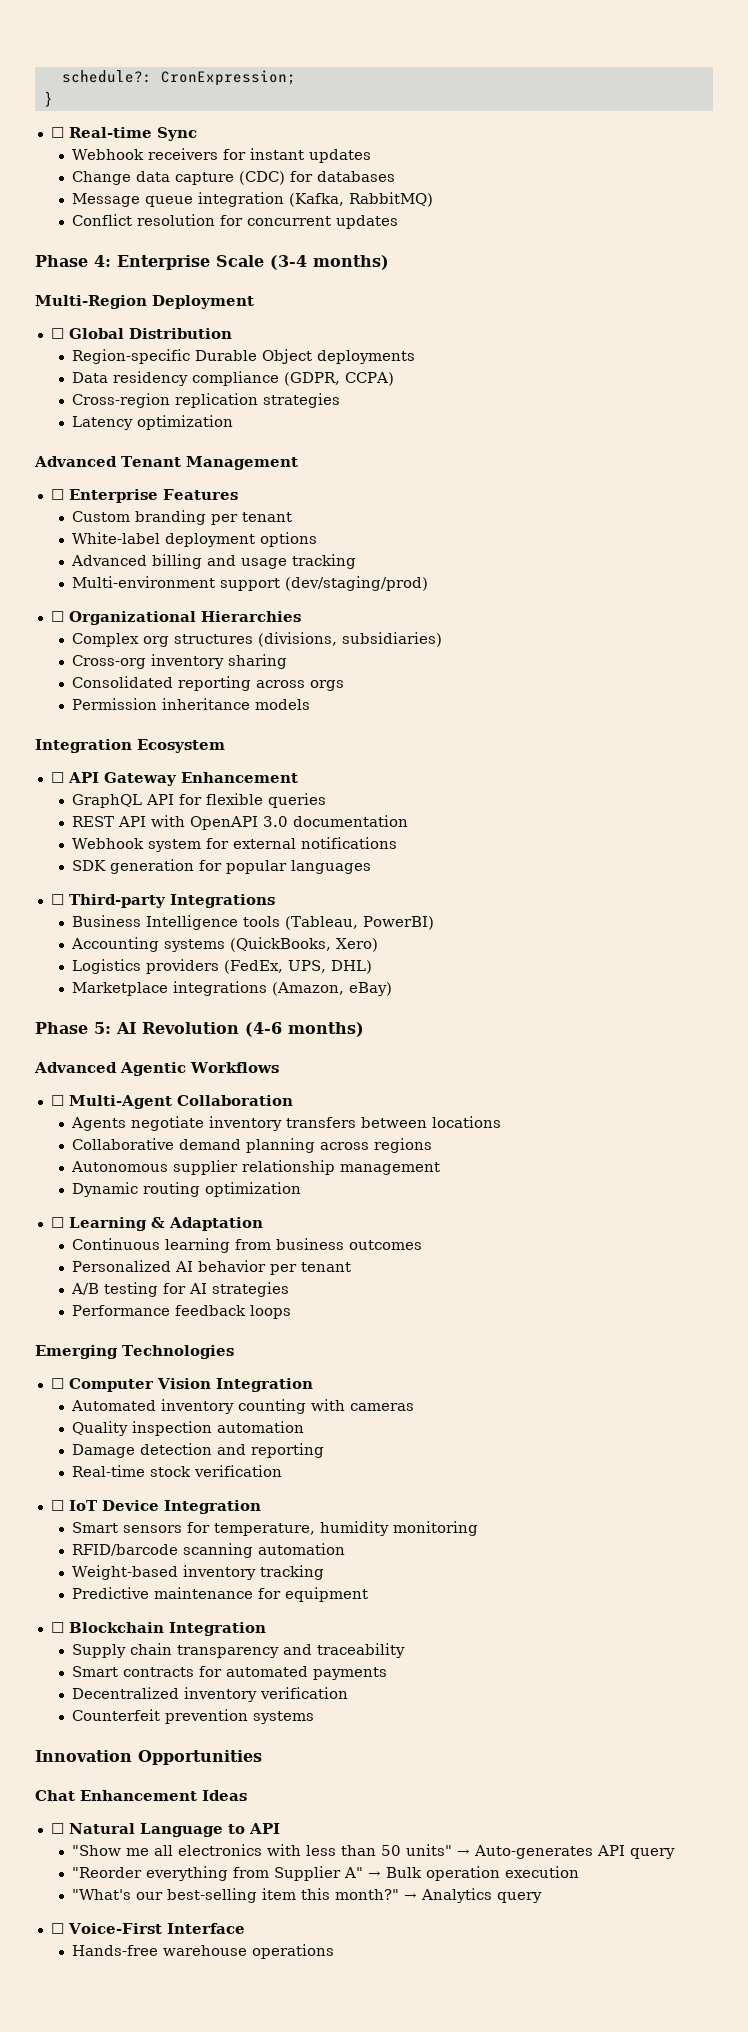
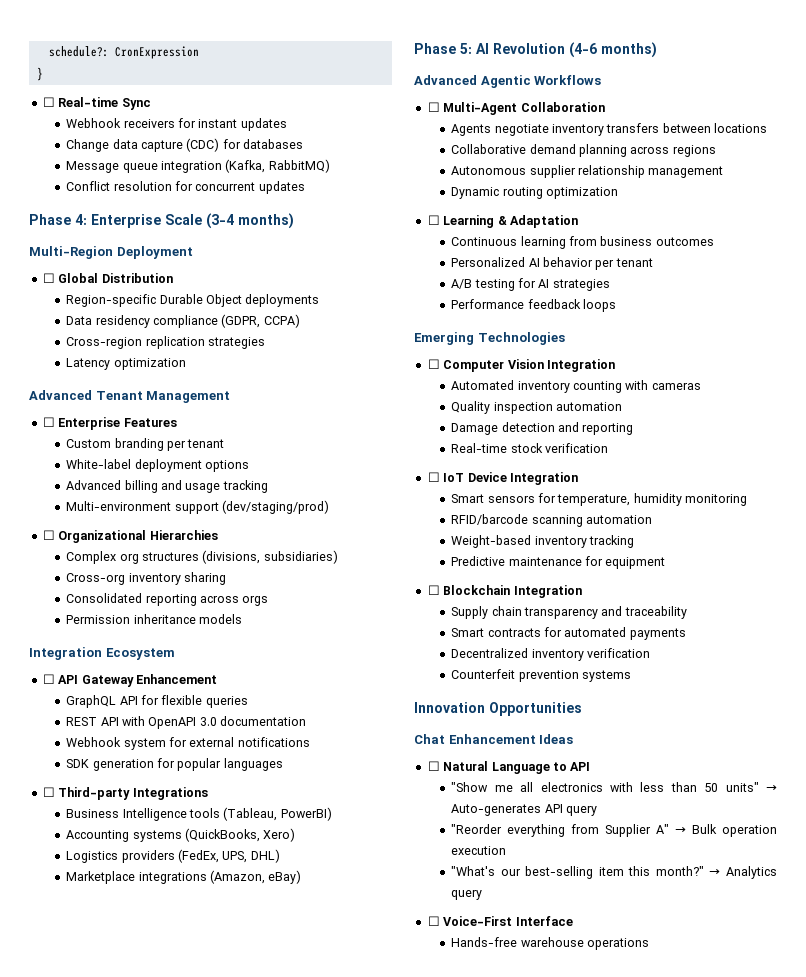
[160,70,296,86] CronExpression; -> [114,46,199,59] CronExpression

